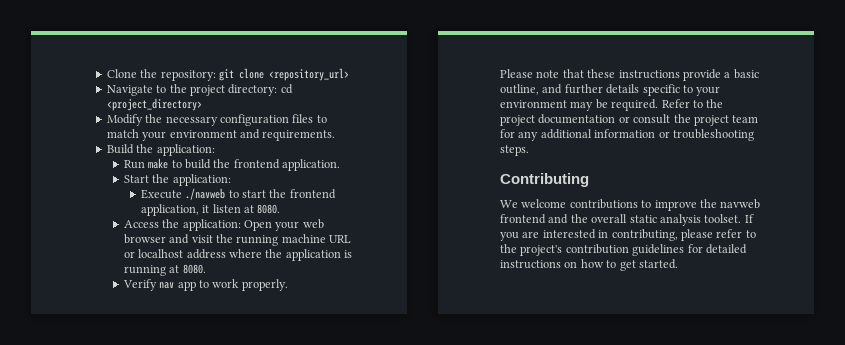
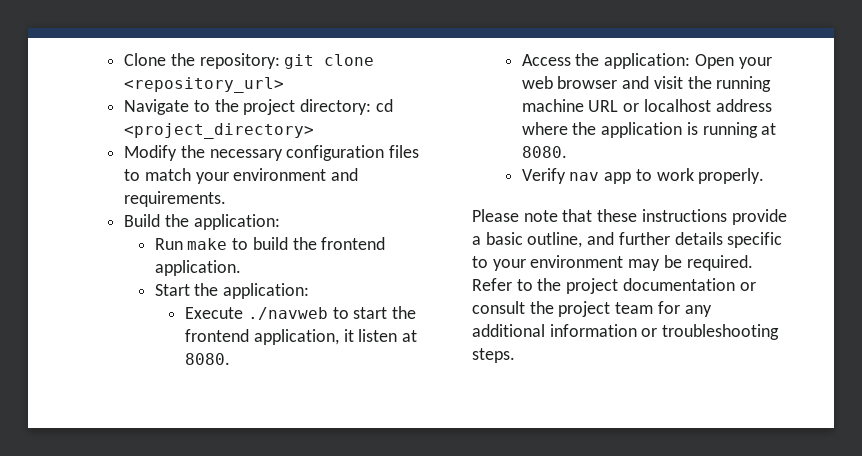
[500,173,589,187] [500,199,761,211] [500,214,754,226] [500,229,756,241] [500,244,747,256] [500,259,678,271] // Contributing // We welcome contributions to improve the navweb frontend and the overall static analysis toolset. If you are interested in contributing, please refer to the project's contribution guidelines for detailed instructions on how to get started. -> (515, 355) none

